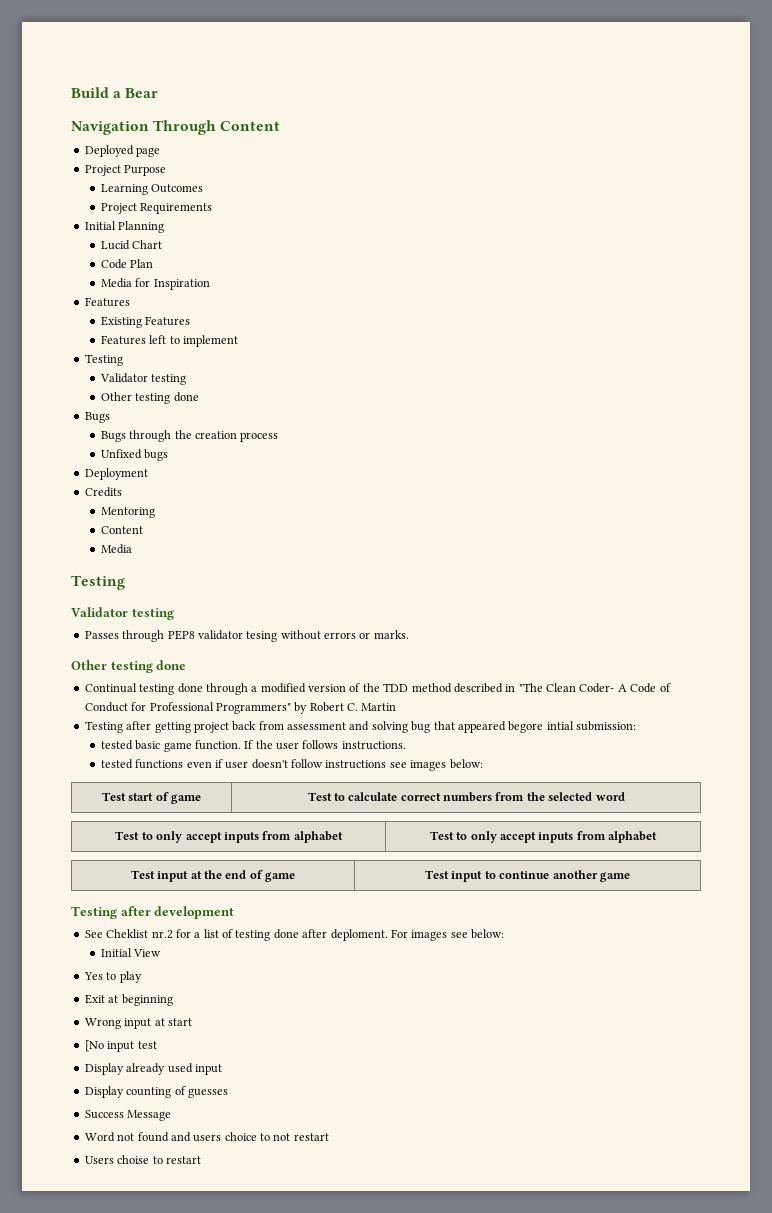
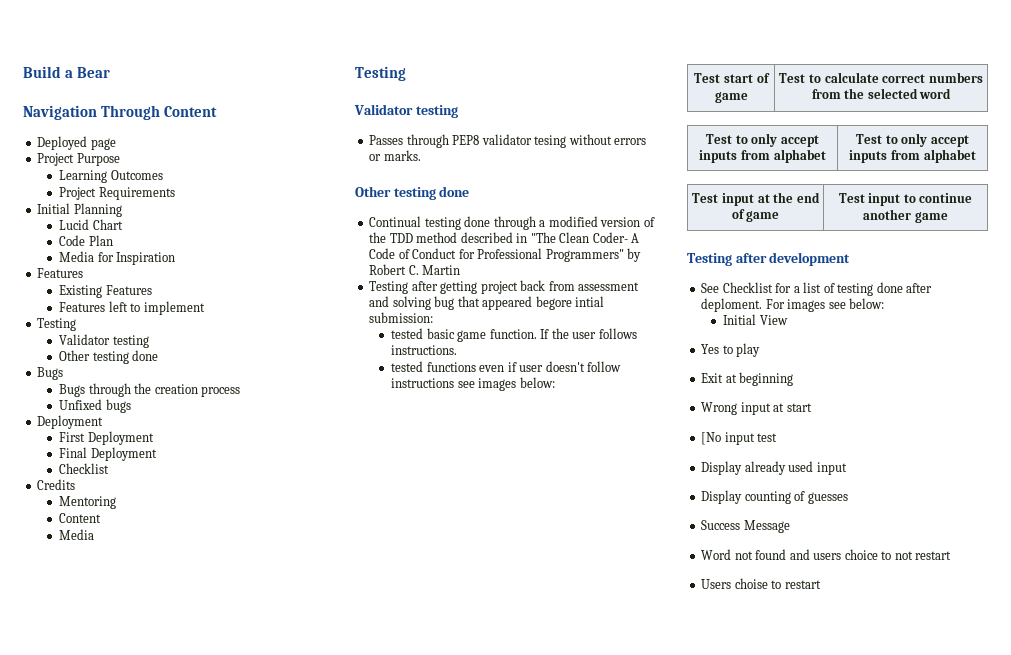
(148, 474) none -> [59,431,154,445] [59,447,157,461] [59,463,110,474] // First Deployment // Final Deployment // Checklist
[106,929,173,939] Cheklist nr.2 -> [722,282,773,293] Checklist

